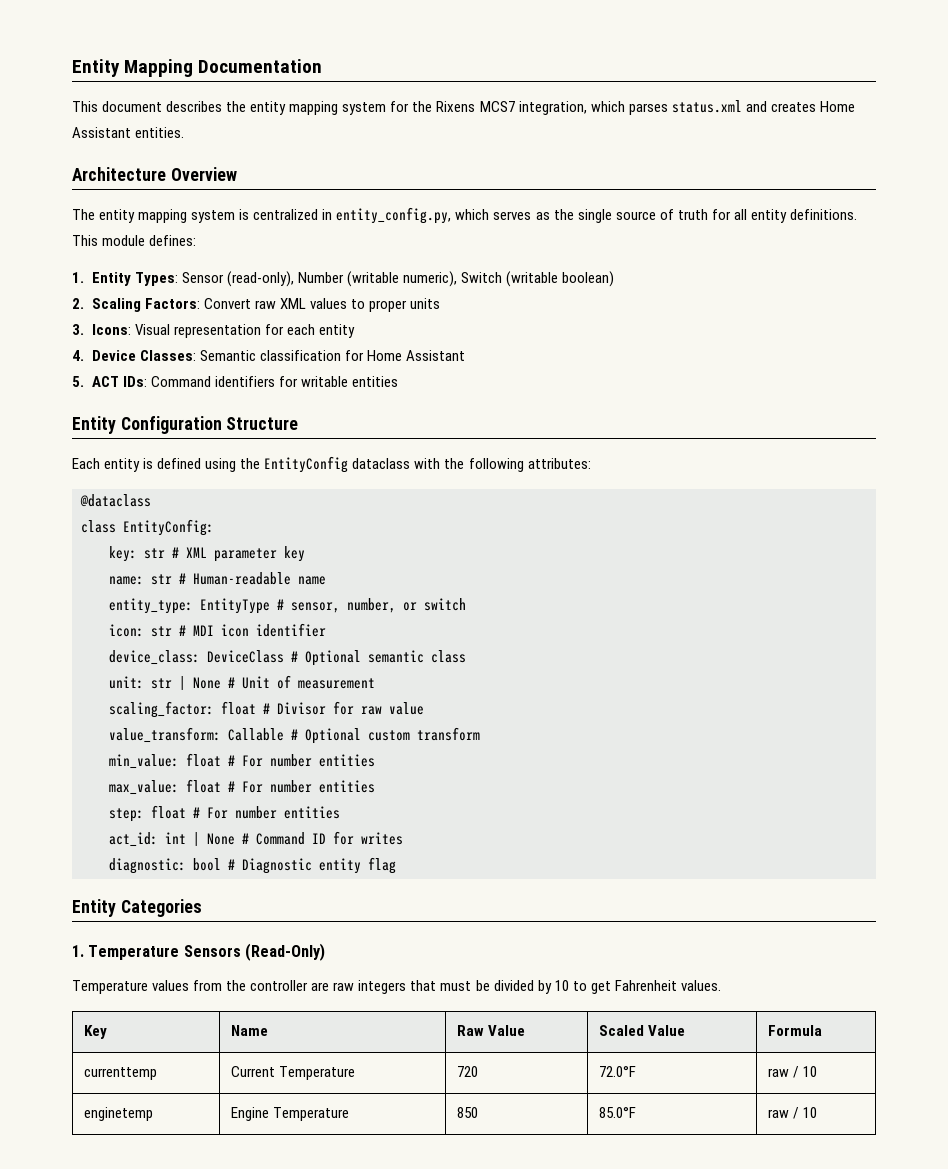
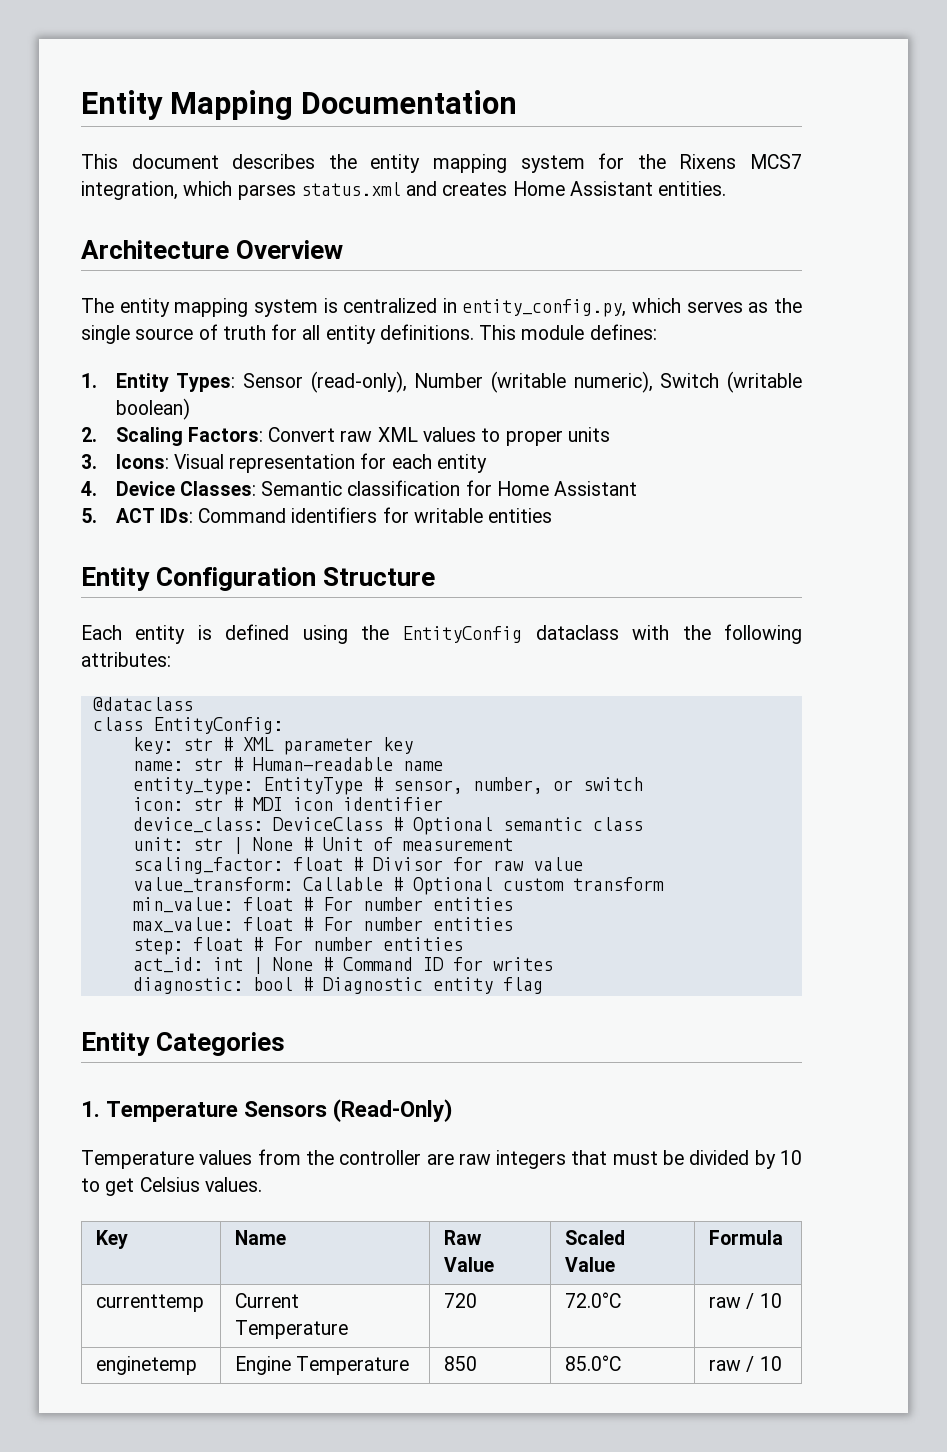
[614,980,677,991] Fahrenheit -> [139,1177,200,1192] Celsius
[598,1066,636,1077] 72.0°F -> [565,1292,622,1308] 72.0°C
[598,1107,636,1118] 85.0°F -> [565,1355,622,1371] 85.0°C

